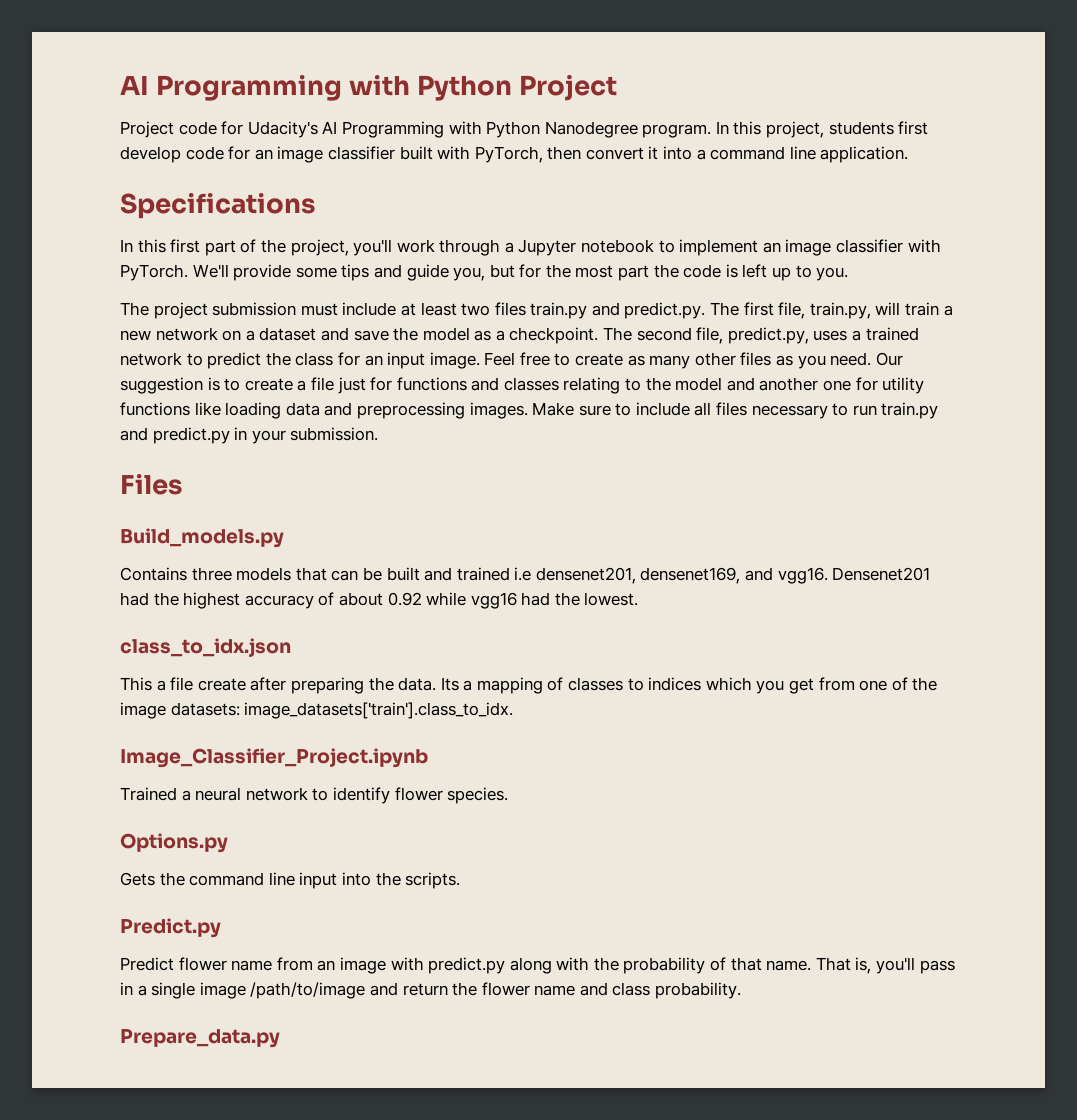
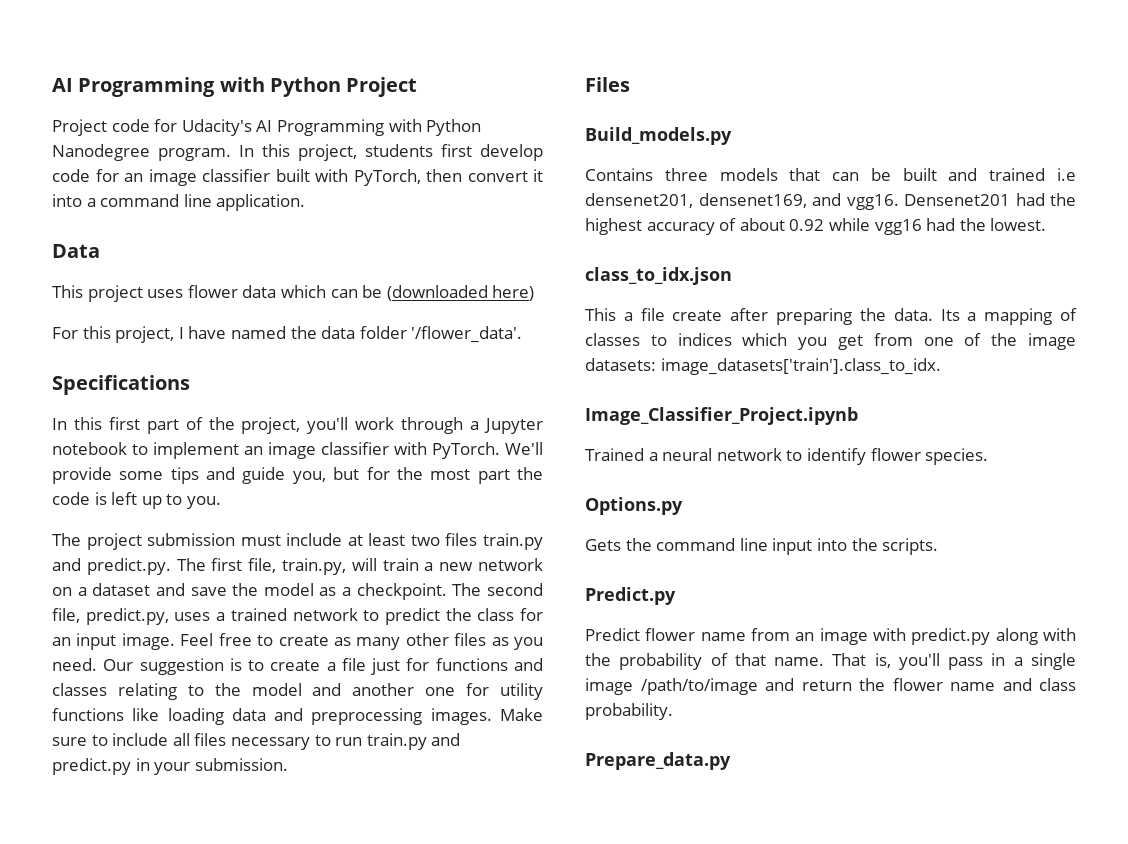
(909, 154) none -> [52,244,100,258] [52,285,535,302] [52,326,523,343] // Data // This project uses flower data which can be (downloaded here) // For this project, I have named the data folder '/flower_data'.

